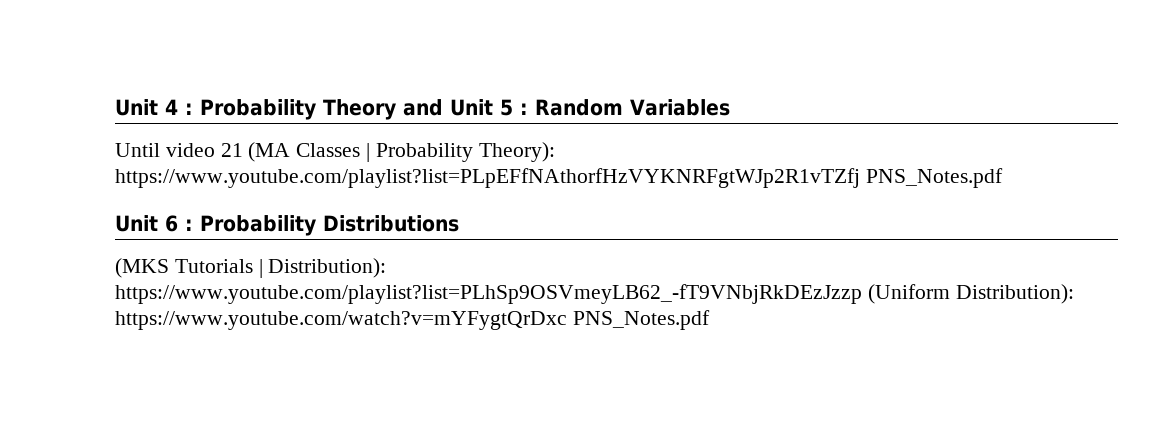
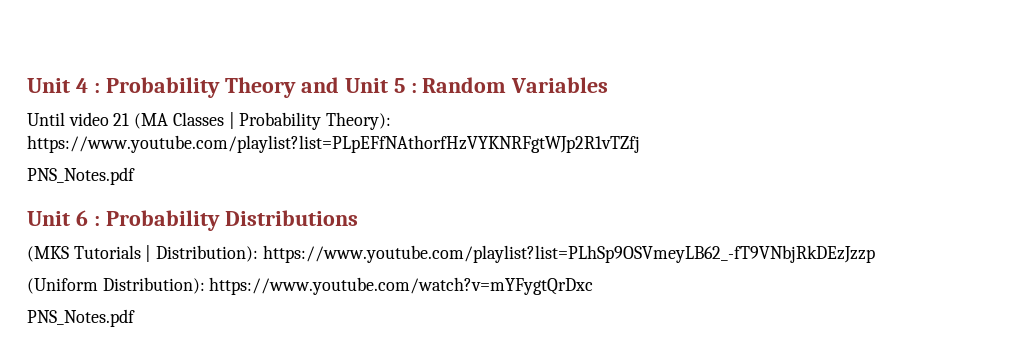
(860, 178) none -> (640, 144) //
(862, 294) none -> (875, 254) //
(567, 320) none -> (594, 286) //

